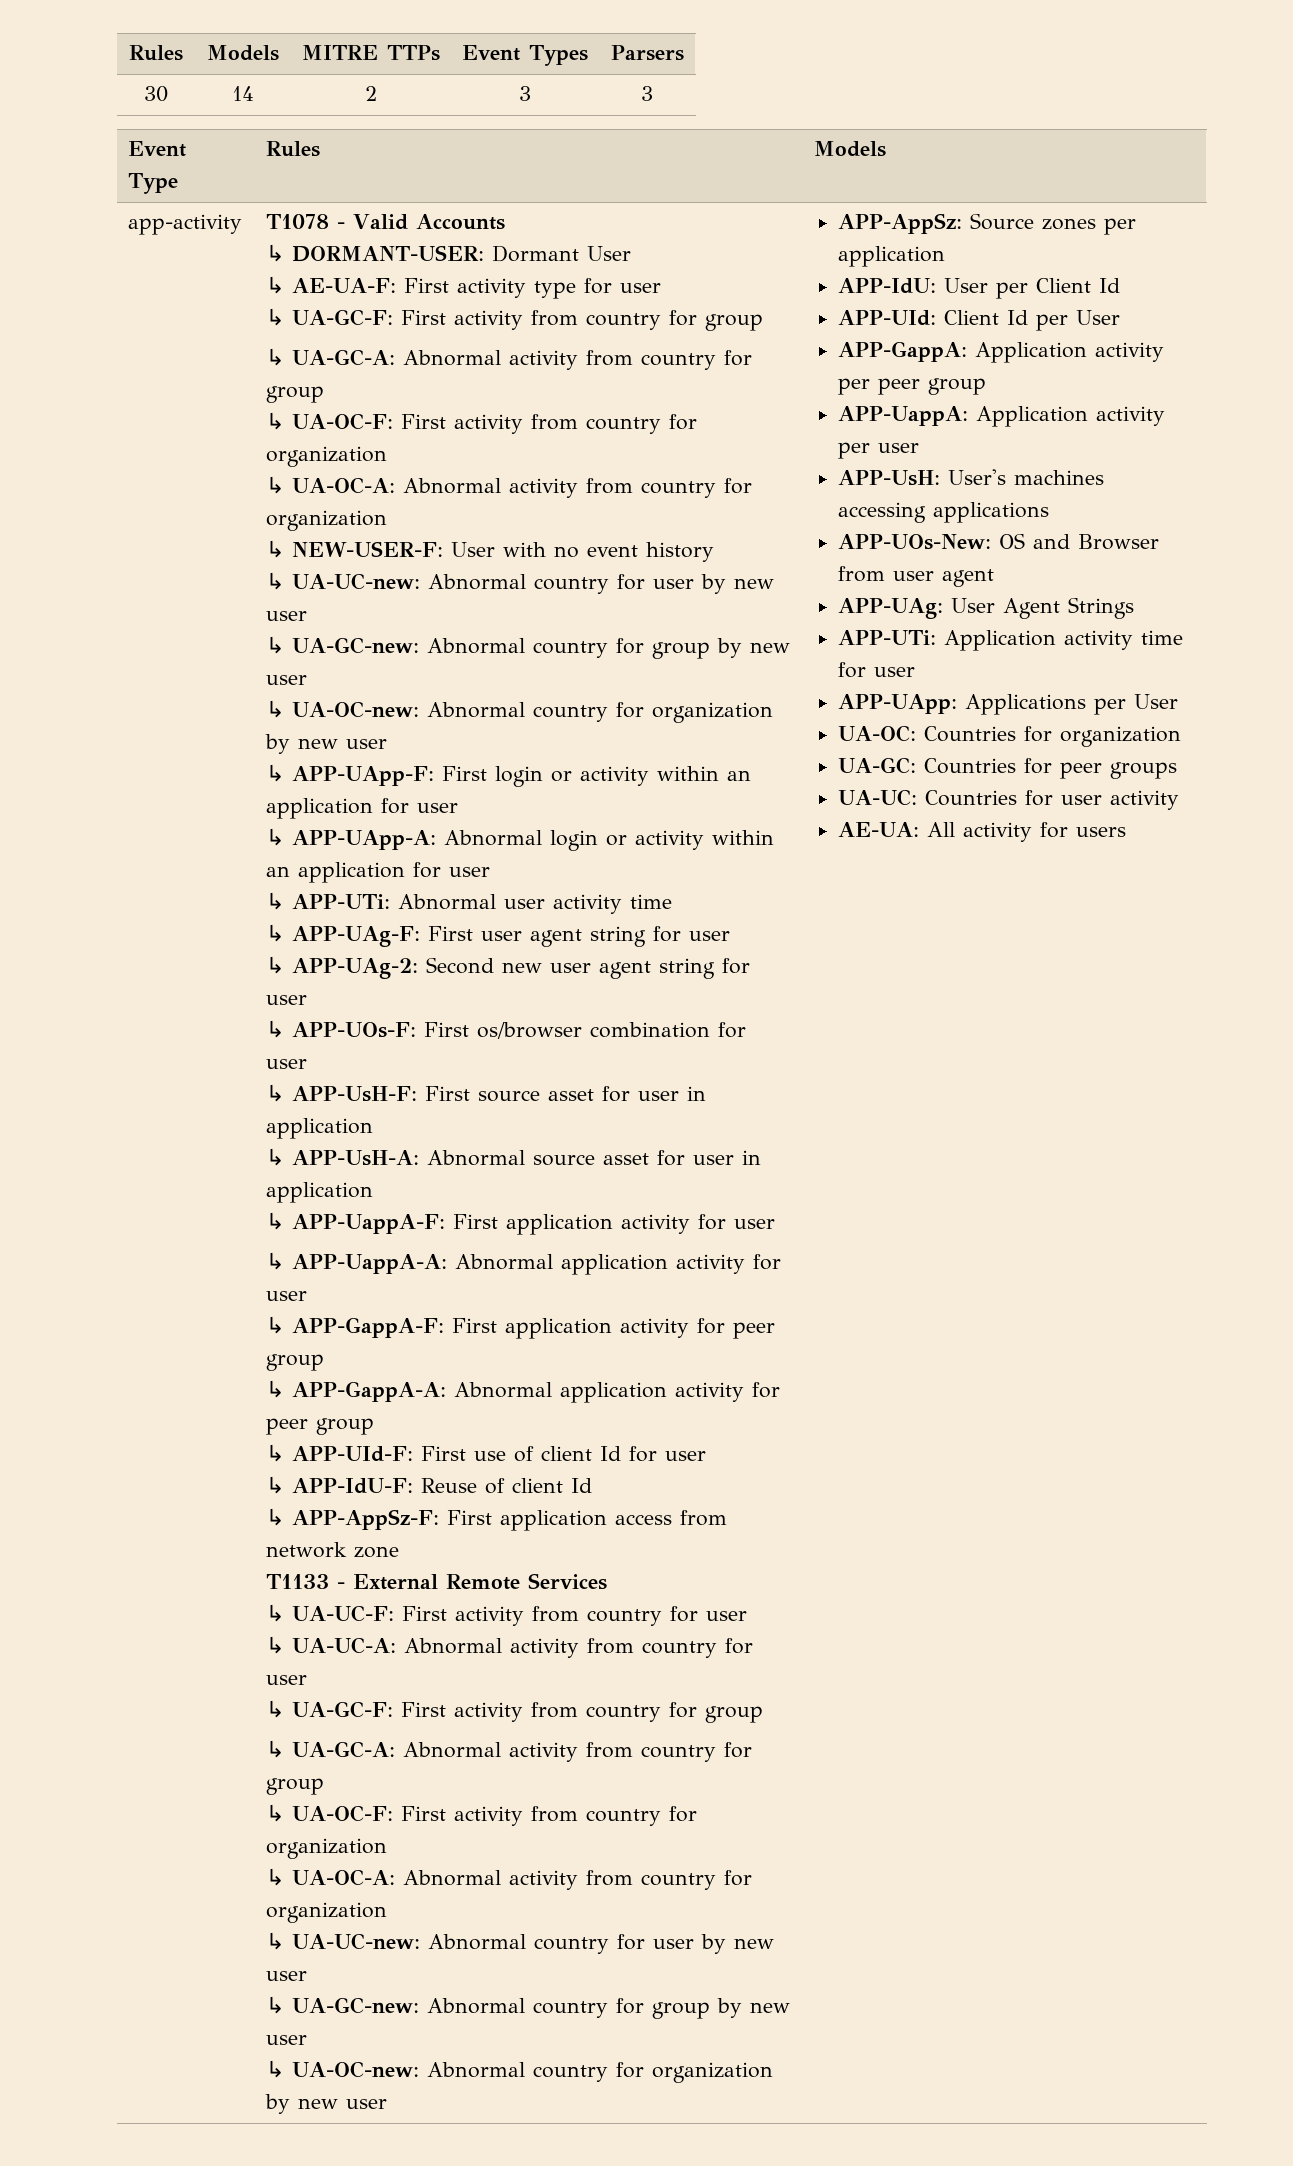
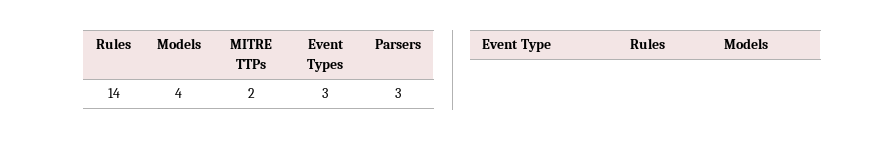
[144,86,168,102] [231,86,254,101] 30 | 14 -> [107,88,120,98] [175,88,182,98] 14 | 4
[128,214,243,235] [266,214,506,230] [266,244,632,262] [266,276,662,299] [266,308,764,331] [266,348,753,370] [266,386,325,403] [266,412,698,434] [266,446,388,467] [266,476,753,498] [266,510,388,531] [266,540,715,562] [266,572,775,594] [266,611,308,621] [266,636,791,659] [266,675,308,685] [266,700,774,723] [265,734,388,754] [266,764,752,787] [266,798,459,819] [266,828,775,851] [266,862,491,883] [266,892,673,914] [266,924,731,947] [266,956,751,979] [266,995,308,1005] [266,1020,747,1039] [266,1059,308,1069] [266,1084,707,1102] [266,1118,374,1139] [266,1148,762,1166] [266,1182,374,1203] [266,1212,776,1235] [266,1252,782,1275] [266,1291,308,1301] [266,1316,776,1339] [266,1354,325,1371] [266,1380,781,1403] [266,1418,375,1435] [266,1444,707,1462] [266,1476,593,1494] [266,1508,728,1531] [266,1542,400,1558] [266,1573,608,1590] [266,1604,748,1626] [266,1636,754,1658] [266,1675,308,1685] [266,1700,764,1723] [266,1740,753,1762] [266,1778,325,1795] [266,1804,698,1826] [266,1838,388,1859] [266,1868,753,1890] [266,1902,388,1923] [266,1932,775,1954] [266,1971,308,1981] [266,1996,791,2019] [266,2035,308,2045] [266,2060,774,2083] [265,2094,388,2114] [837,213,1136,235] [837,246,945,267] [837,278,1120,299] [837,310,1120,331] [837,341,1164,363] [837,378,986,395] [837,406,1165,427] [837,442,919,459] [837,469,1104,486] [837,502,1049,523] [837,533,1159,550] [837,566,994,587] [837,597,1134,619] [837,630,1183,651] [837,662,915,678] [837,694,1178,715] [837,725,1181,747] [837,757,1177,779] [837,789,1179,810] [837,822,1126,842] // app-activity | T1078 - Valid Accounts // ↳ DORMANT-USER: Dormant User // ↳ AE-UA-F: First activity type for user // ↳ UA-GC-F: First activity from country for group // ↳ UA-GC-A: Abnormal activity from country for group // ↳ UA-OC-F: First activity from country for organization // ↳ UA-OC-A: Abnormal activity from country for organization // ↳ NEW-USER-F: User with no event history // ↳ UA-UC-new: Abnormal country for user by new user // ↳ UA-GC-new: Abnormal country for group by new user // ↳ UA-OC-new: Abnormal country for organization by new user // ↳ APP-UApp-F: First login or activity within an application for user // ↳ APP-UApp-A: Abnormal login or activity within an application for user // ↳ APP-UTi: Abnormal user activity time // ↳ APP-UAg-F: First user agent string for user // ↳ APP-UAg-2: Second new user agent string for user // ↳ APP-UOs-F: First os/browser combination for user // ↳ APP-UsH-F: First source asset for user in application // ↳ APP-UsH-A: Abnormal source asset for user in application // ↳ APP-UappA-F: First application activity for user // ↳ APP-UappA-A: Abnormal application activity for user // ↳ APP-GappA-F: First application activity for peer group // ↳ APP-GappA-A: Abnormal application activity for peer group // ↳ APP-UId-F: First use of client Id for user // ↳ APP-IdU-F: Reuse of client Id // ↳ APP-AppSz-F: First application access from network zone // T1133 - External Remote Services // ↳ UA-UC-F: First activity from country for user // ↳ UA-UC-A: Abnormal activity from country for user // ↳ UA-GC-F: First activity from country for group // ↳ UA-GC-A: Abnormal activity from country for group // ↳ UA-OC-F: First activity from country for organization // ↳ UA-OC-A: Abnormal activity from country for organization // ↳ UA-UC-new: Abnormal country for user by new user // ↳ UA-GC-new: Abnormal country for group by new user // ↳ UA-OC-new: Abnormal country for organization by new user | APP-AppSz: Source zones per application // APP-IdU: User per Client Id // APP-UId: Client Id per User // APP-GappA: Application activity per peer group // APP-UappA: Application activity per user // APP-UsH: User's machines accessing applications // APP-UOs-New: OS and Browser from user agent // APP-UAg: User Agent Strings // APP-UTi: Application activity time for user // APP-UApp: Applications per User // UA-OC: Countries for organization // UA-GC: Countries for peer groups // UA-UC: Countries for user activity // AE-UA: All activity for users -> (769, 43) none

